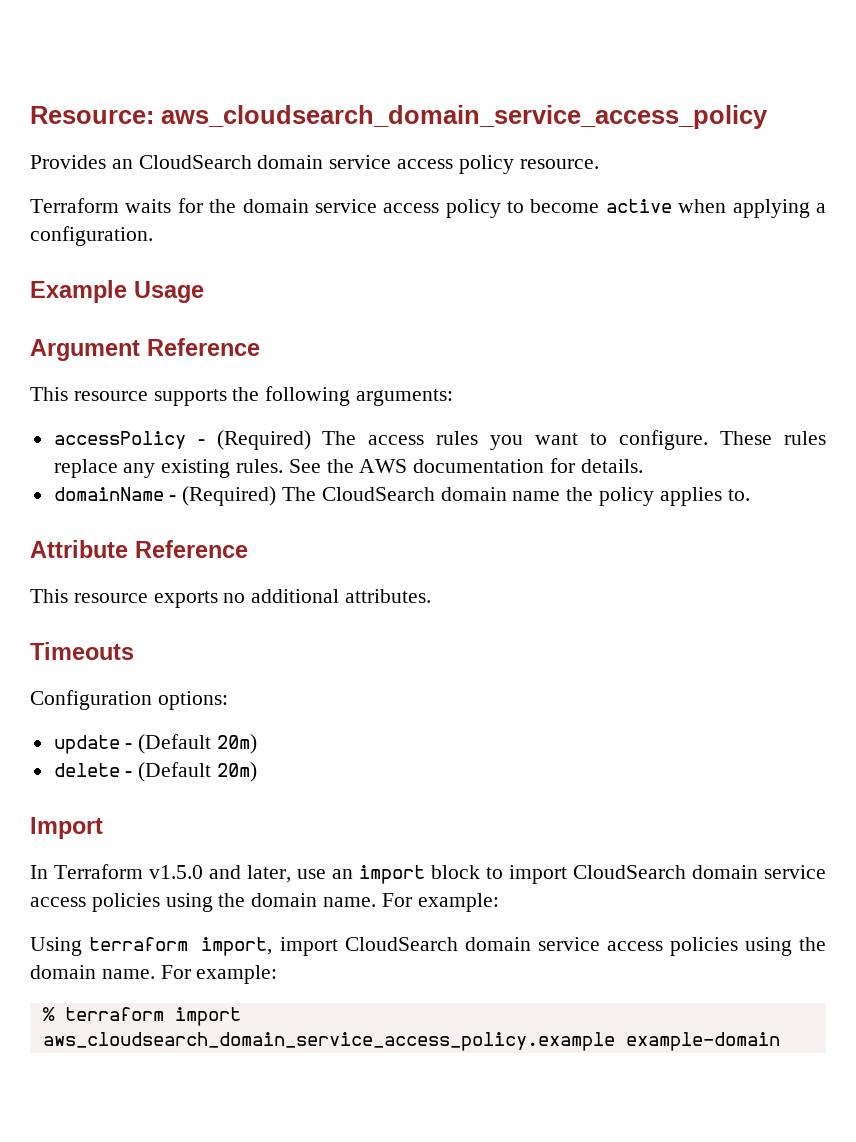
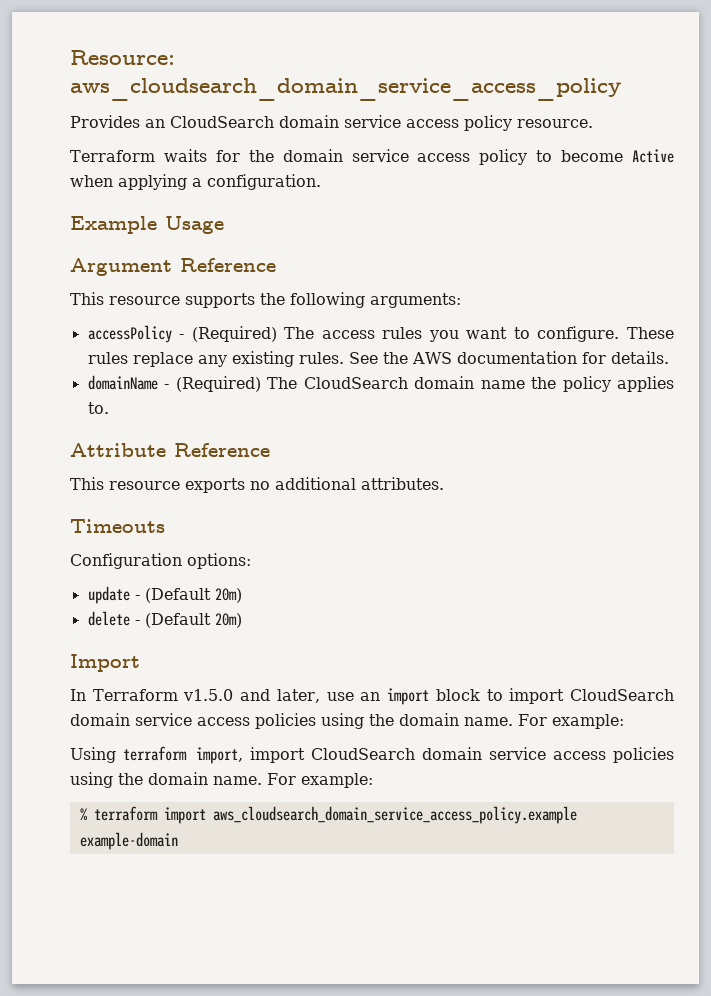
[605,199,672,213] active -> [632,149,674,163] Active

